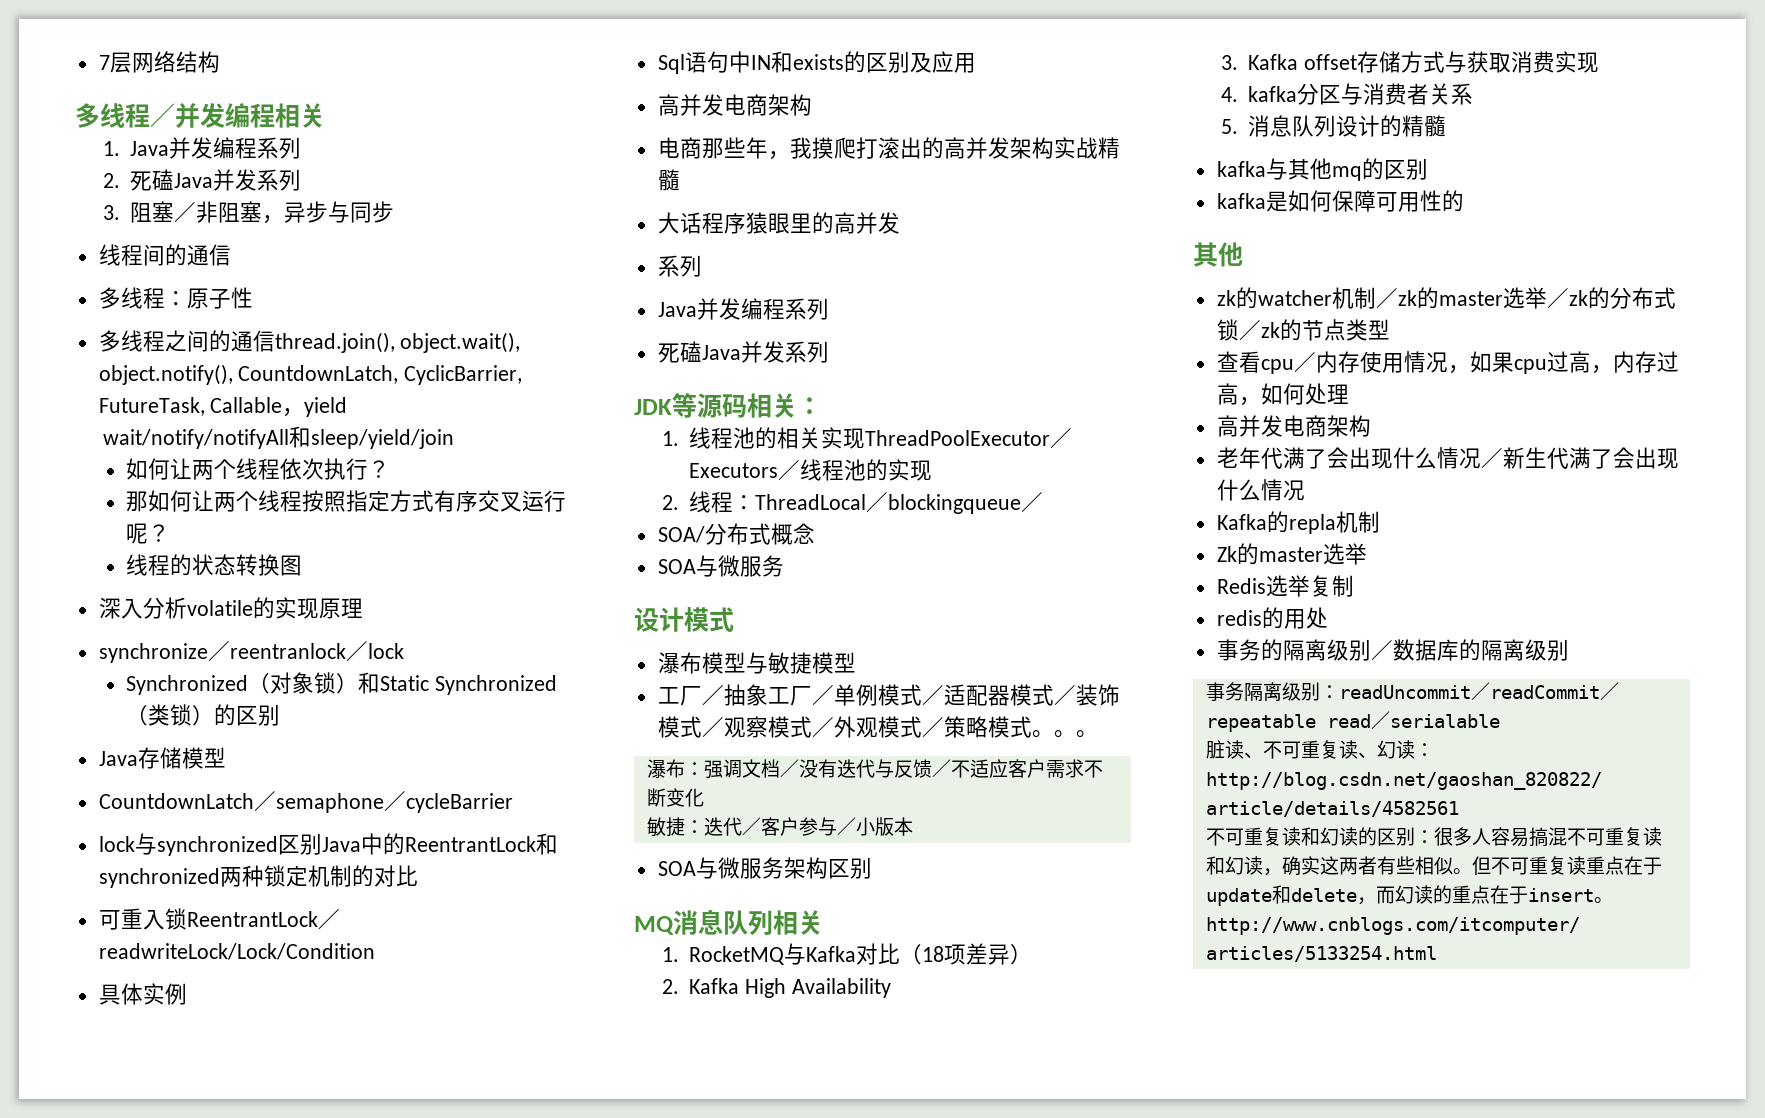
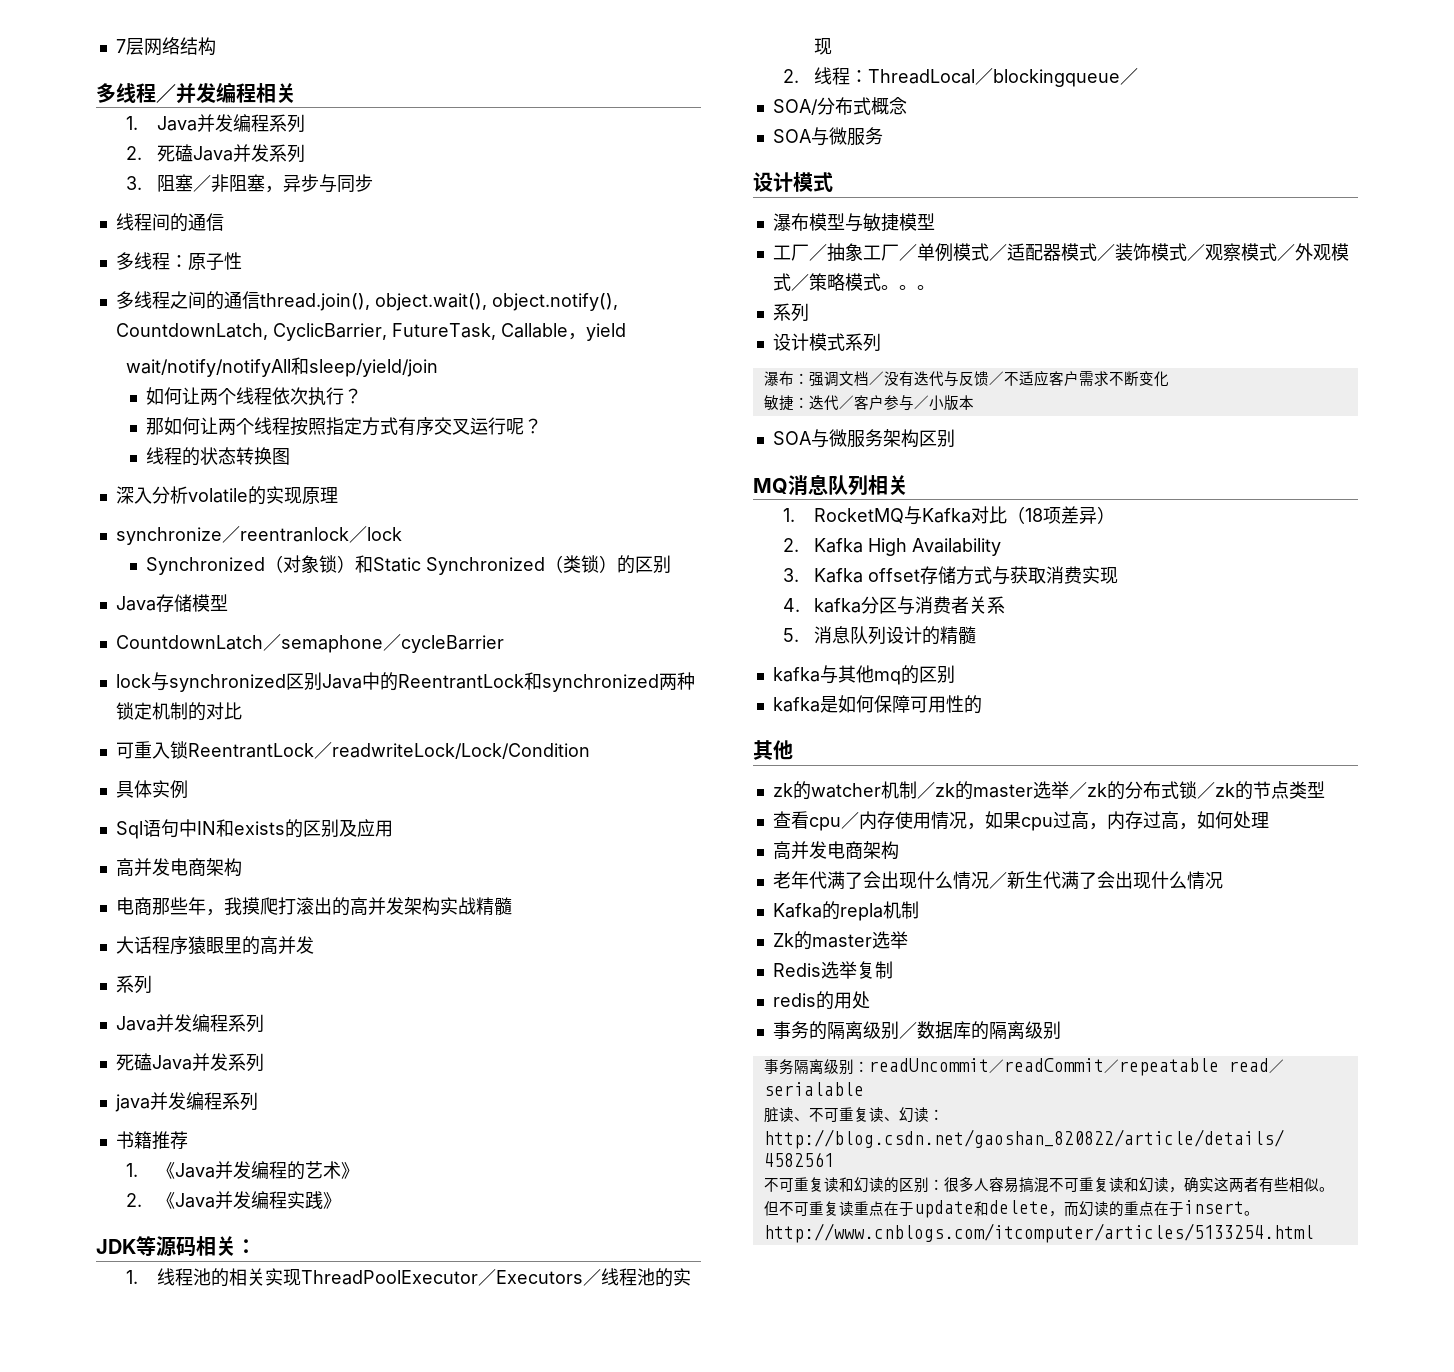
(829, 352) none -> [114,1092,258,1112] [115,1131,188,1150] [126,1161,359,1180] [126,1191,341,1209] // java并发编程系列 // 书籍推荐 // 1.《Java并发编程的艺术》 // 2.《Java并发编程实践》
(1098, 734) none -> [772,303,809,322] [772,333,881,352] // 系列 // 设计模式系列

